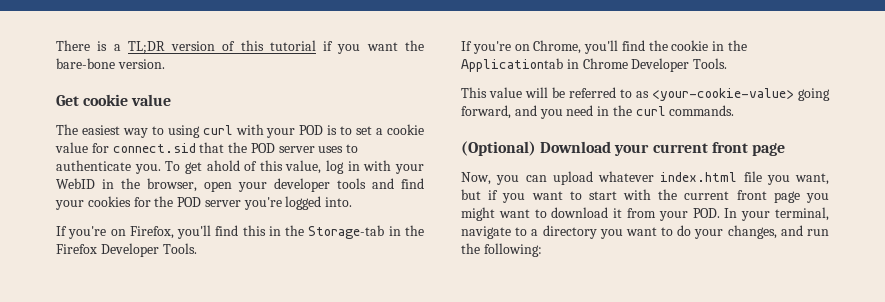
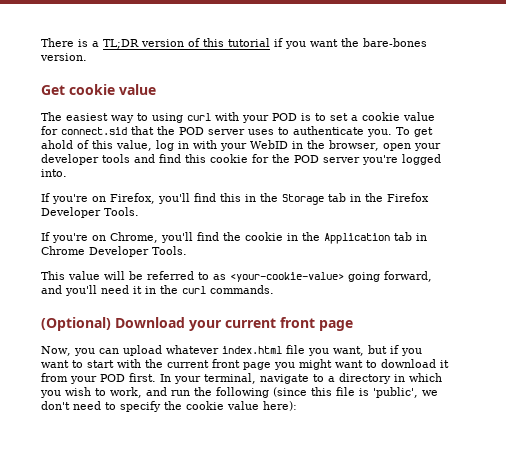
[56,58,115,69] bare-bone -> [363,38,427,47] bare-bones
[55,196,131,210] your cookies -> [185,154,248,163] this cookie
[308,225,385,239] Storage-tab -> [282,193,346,205] Storage tab
[461,58,563,72] Applicationtab -> [324,232,412,244] Application tab
[539,105,594,119] you need -> [65,285,142,296] you'll need it
[692,208,720,218] POD. -> [100,373,156,382] POD first.
[599,225,829,239] [461,243,542,257] you want to do your changes, and run the following: -> [394,373,442,382] [40,387,438,398] [41,401,297,412] in which you wish to work, and run the following (since this file is 'public', we don't need to specify the cookie value here):

